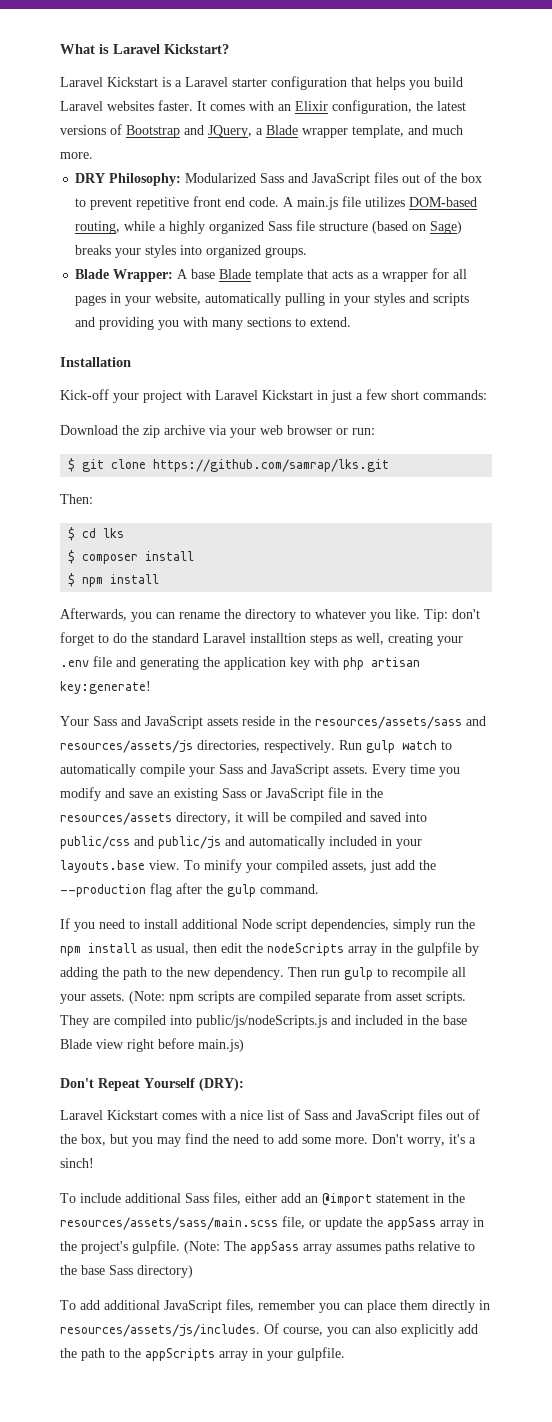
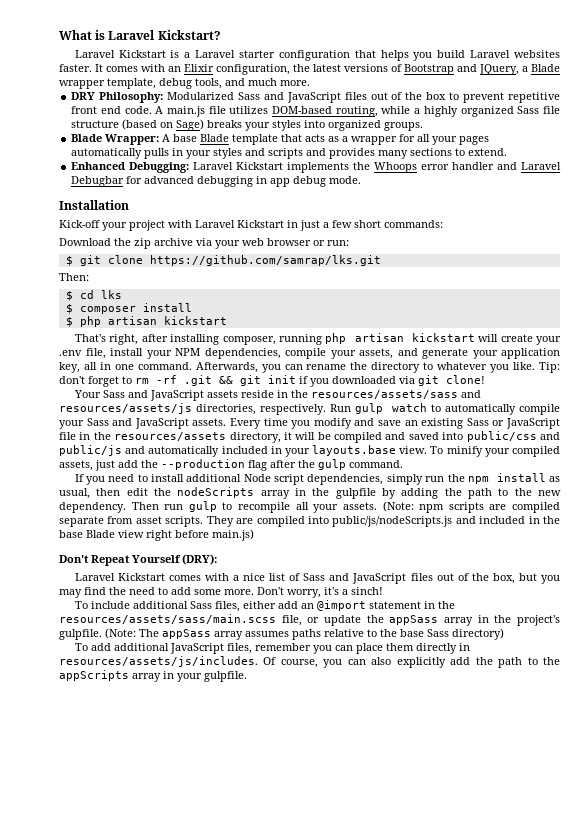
(404, 131) none -> [159,78,222,89] debug tools,
[75,293,326,306] pages in your website, automatically pulling -> [432,136,490,145] [71,148,170,159] your pages automatically pulls
[99,317,209,330] providing you with -> [329,148,376,159] provides
(352, 322) none -> [71,162,561,173] [71,176,362,187] // Enhanced Debugging: Laravel Kickstart implements the Whoops error handler and Laravel Debugbar for advanced debugging in app debug mode.
[82,574,160,587] npm install // -> [79,316,227,327] [74,333,562,345] [59,348,560,359] [59,362,192,373] php artisan kickstart // That's right, after installing composer, running php artisan kickstart will create your .env file, install your NPM dependencies, compile your assets, and generate your application key, all in one command.
[113,633,463,646] [60,656,420,670] [60,681,151,694] do the standard Laravel installtion steps as well, creating your .env file and generating the application key with php artisan key:generate! -> [135,375,485,387] rm -rf .git && git init if you downloaded via git clone!

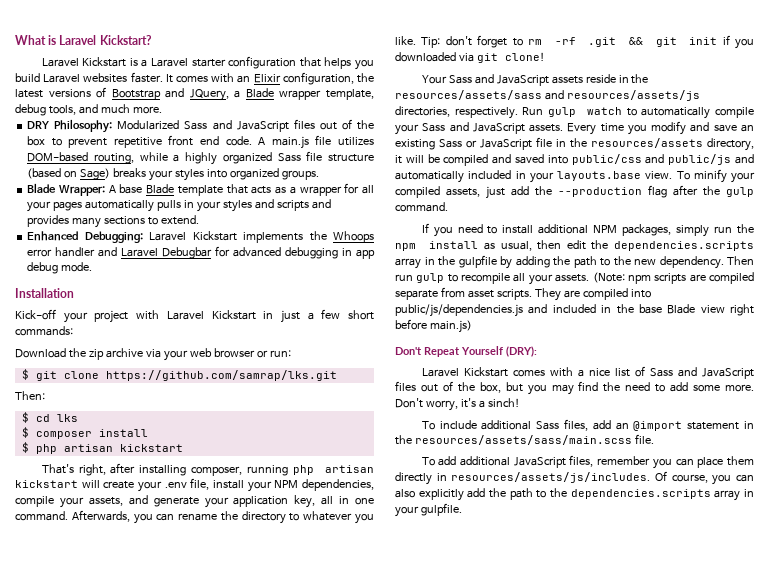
[243,474,384,485] Node script dependencies, -> [593,224,672,236] NPM packages,
[177,487,255,498] nodeScripts -> [614,241,754,251] dependencies.scripts
[332,516,453,527] public/js/nodeScripts.js -> [395,304,523,317] public/js/dependencies.js
[242,601,276,609] either -> (588, 425) none
[281,615,561,626] [59,628,504,640] file, or update the appSass array in the project's gulpfile. (Note: The appSass array assumes paths relative to the base Sass directory) -> [634,434,654,444] file.
[59,670,129,681] appScripts -> [570,489,711,499] dependencies.scripts

